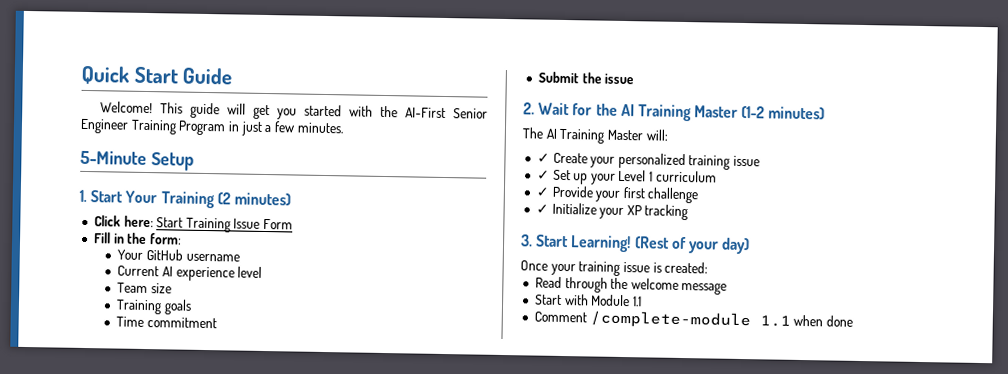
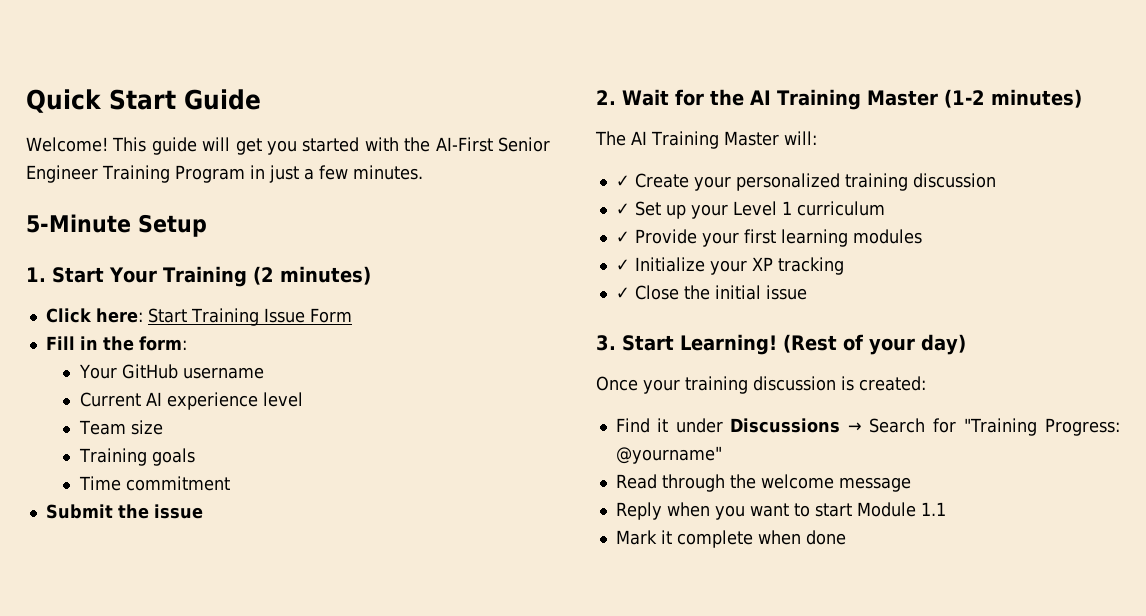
[733,155,761,167] issue -> [912,173,996,188] discussion
[647,187,700,204] challenge -> [780,229,922,247] learning modules
(689, 212) none -> [615,285,807,300] // ✓ Close the initial issue
[622,262,650,273] issue -> [753,376,836,391] discussion
(709, 267) none -> [615,418,1120,436] [615,446,722,464] // Find it under Discussions → Search for "Training Progress: @yourname"
[534,294,589,306] Start with -> [615,502,852,520] Reply when you want to start
[533,310,791,329] Comment /complete-module 1.1 -> [615,530,753,548] Mark it complete

